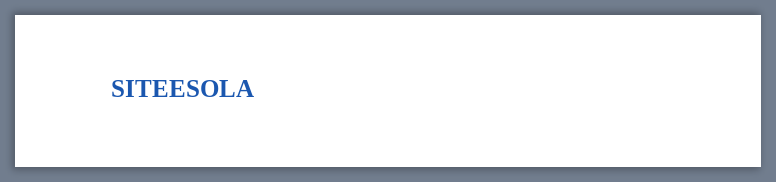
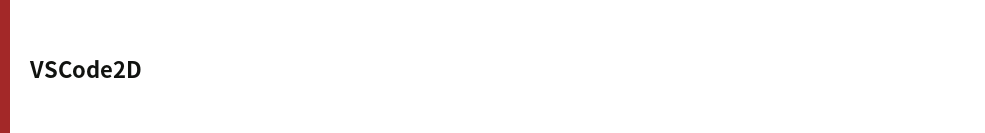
[111,80,254,97] SITEESOLA -> [29,60,142,78] VSCode2D

